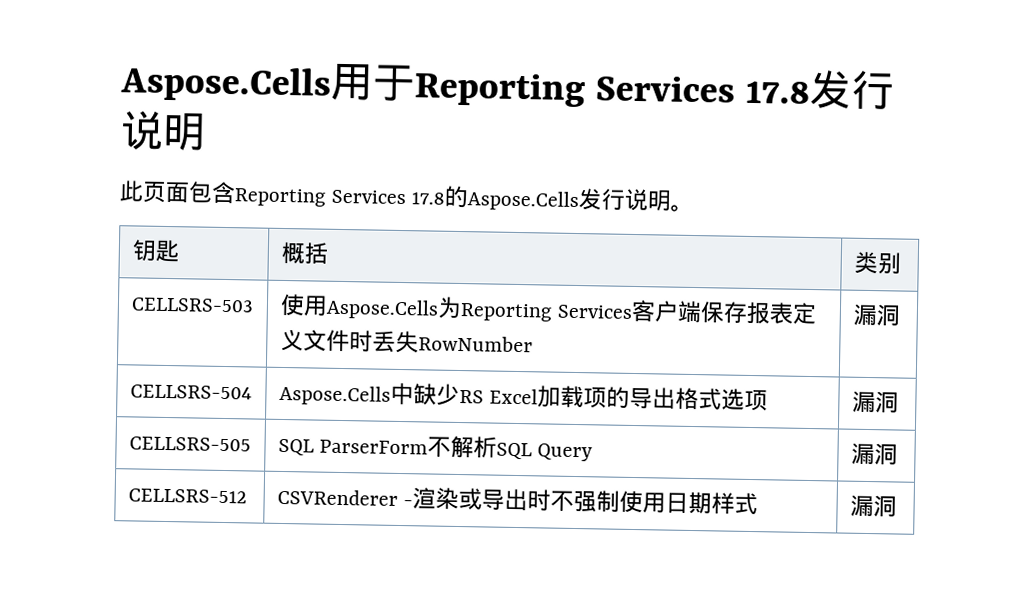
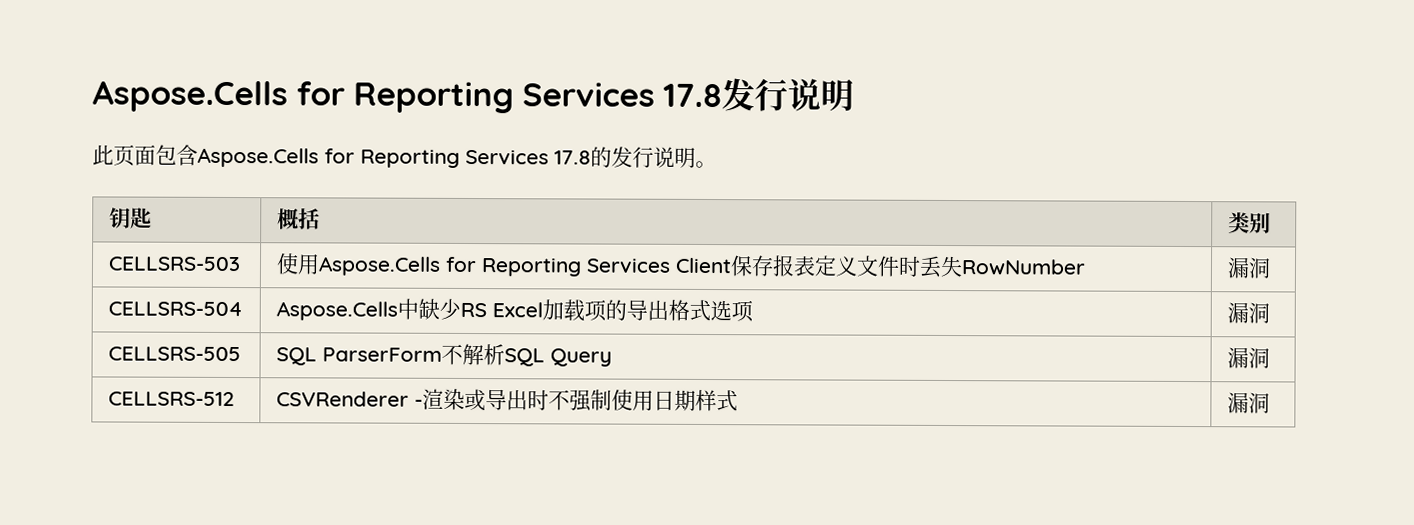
[120,63,416,103] Aspose.Cells用于 -> [92,80,345,113] Aspose.Cells for
(236, 193) none -> [197,147,355,168] Aspose.Cells for
[467,190,580,212] Aspose.Cells -> (612, 157) none
[436,296,702,324] 为Reporting Services客户端 -> [444,256,732,277] for Reporting Services Client

